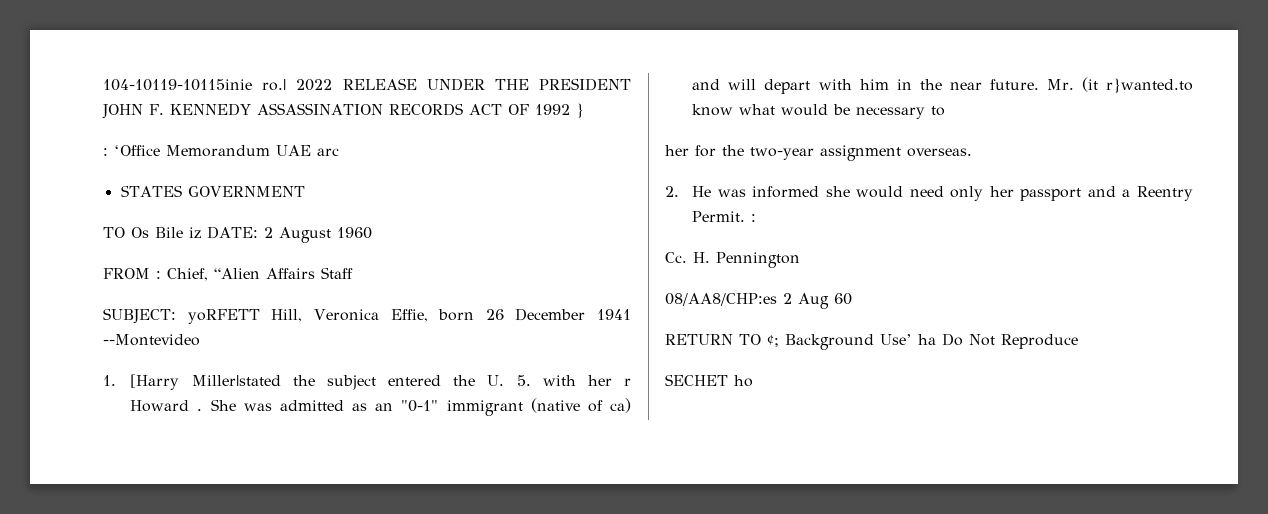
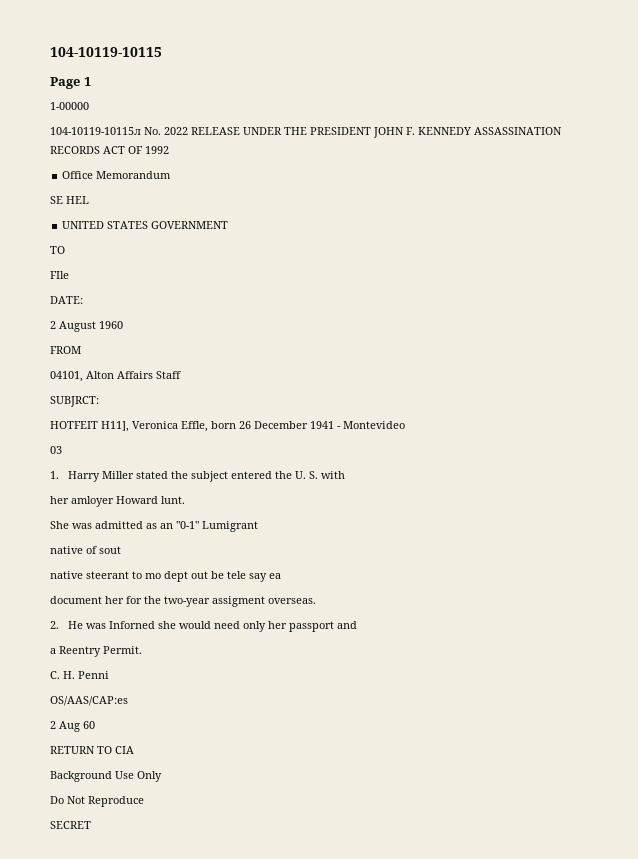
[103,79,287,91] 104-10119-10115inie ro.| -> [50,47,162,57] [50,77,91,89] [50,102,89,110] [50,127,161,135] 104-10119-10115 // Page 1 // 1-00000 // 104-10119-10115л No.
[575,103,584,118] [103,145,339,157] } // : ‘Office Memorandum UAE arc // -> [62,171,172,179] [50,196,89,204] [62,221,105,229] // Office Memorandum // SE HEL // UNITED
[131,227,201,239] Os Bile iz -> [50,271,69,279] // FIle //
(258, 232) none -> (83, 300) //
[156,268,260,281] : Chief, “Alien -> [50,371,114,382] // 04101, Alton
[103,308,631,324] [103,334,200,346] [103,374,281,390] SUBJECT: yoRFETT Hill, Veronica Effie, born 26 December 1941 --Montevideo // 1. [Harry Miller|stated -> [50,396,99,407] [50,421,405,432] [50,446,62,454] [50,471,168,482] SUBJRCT: // HOTFEIT H11], Veronica Effle, born 26 December 1941 - Montevideo // 03 // 1. Harry Miller stated
[516,375,631,386] [130,400,203,412] 5. with her r Howard . -> [308,471,345,479] [50,496,185,507] S. with // her amloyer Howard lunt. //
[446,398,631,416] [692,77,1193,94] [692,104,946,119] immigrant (native of ca) and will depart with him in the near future. Mr. (it r}wanted.to know what would be necessary to // -> [202,521,258,532] [50,546,121,554] [50,571,281,582] [50,596,102,604] Lumigrant // native of sout // native steerant to mo dept out be tele say ea // document
[820,145,901,161] assignment -> [212,596,265,607] assigment
[752,186,820,198] informed -> [108,621,155,629] Inforned
(1116, 191) none -> (357, 625) //
[751,214,757,222] [665,252,800,268] [665,293,777,306] : // Cc. H. Pennington // 08/AA8/CHP:es -> [50,671,109,679] [50,696,128,706] // C. H. Penni // OS/AAS/CAP:es //
[767,334,936,350] ¢; Background Use’ ha -> [115,746,134,754] [50,771,162,782] CIA // Background Use Only //
[665,374,753,387] SECHET ho -> [50,821,91,829] SECRET

